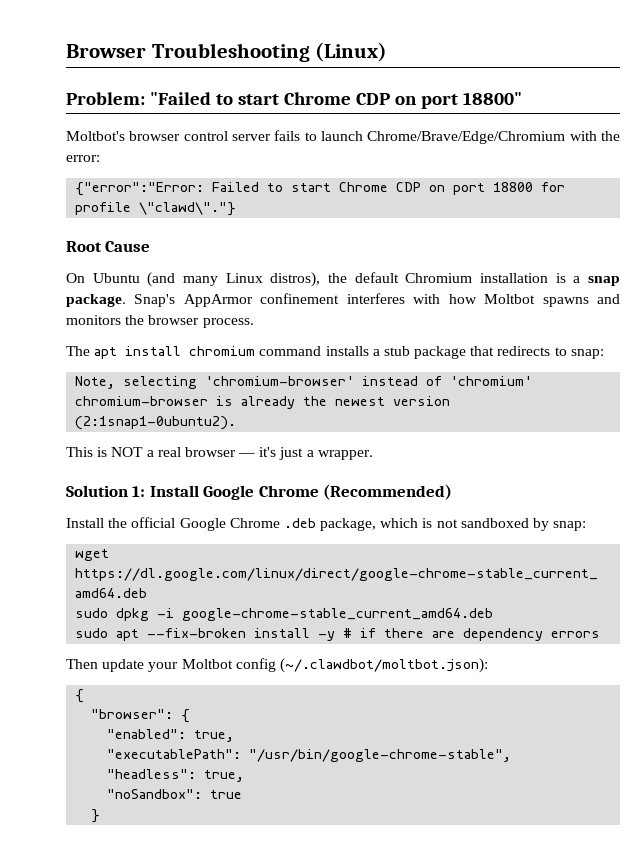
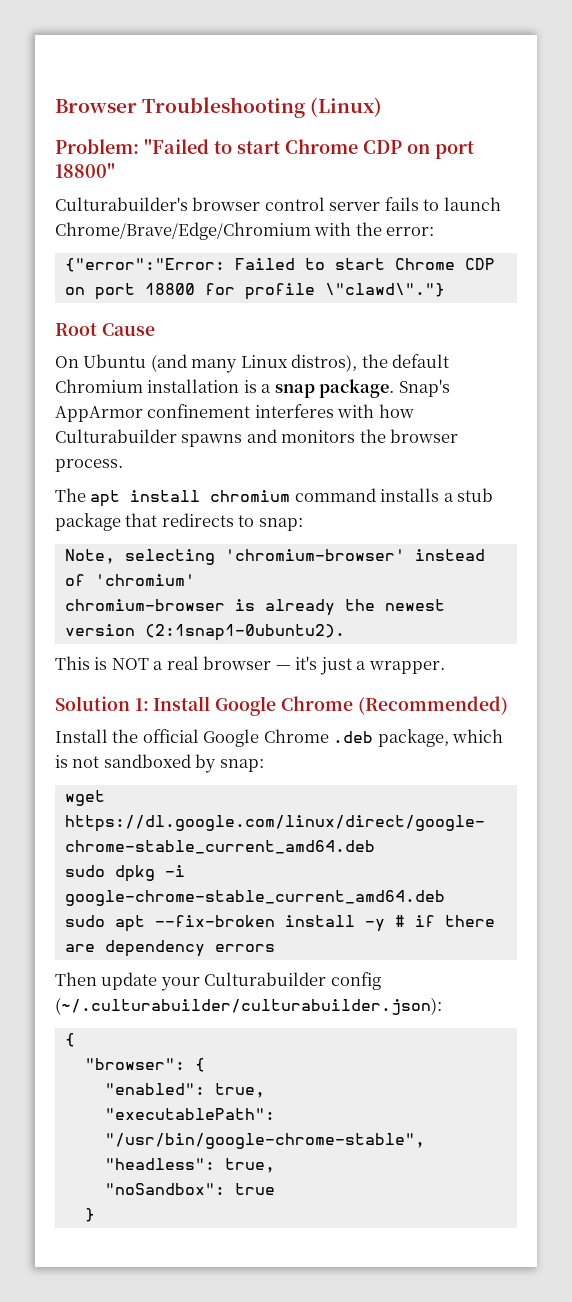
[66,131,125,141] Moltbot's -> [55,197,188,211] Culturabuilder's
[484,294,536,304] Moltbot -> [55,429,177,443] Culturabuilder
[181,658,488,673] Moltbot config (~/.clawdbot/moltbot.json): -> [204,972,381,990] [55,997,442,1015] Culturabuilder config (~/.culturabuilder/culturabuilder.json):

